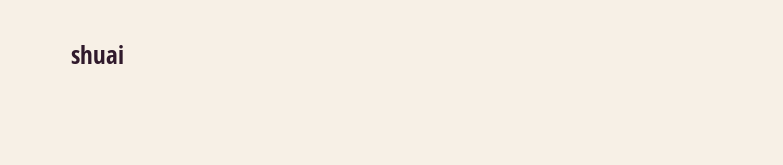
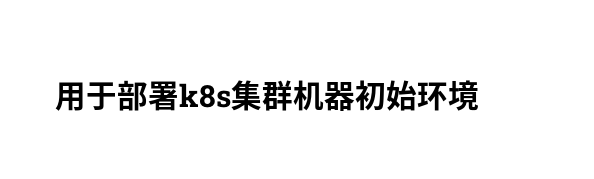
[71,45,124,64] shuai -> [55,80,479,111] 用于部署k8s集群机器初始环境

